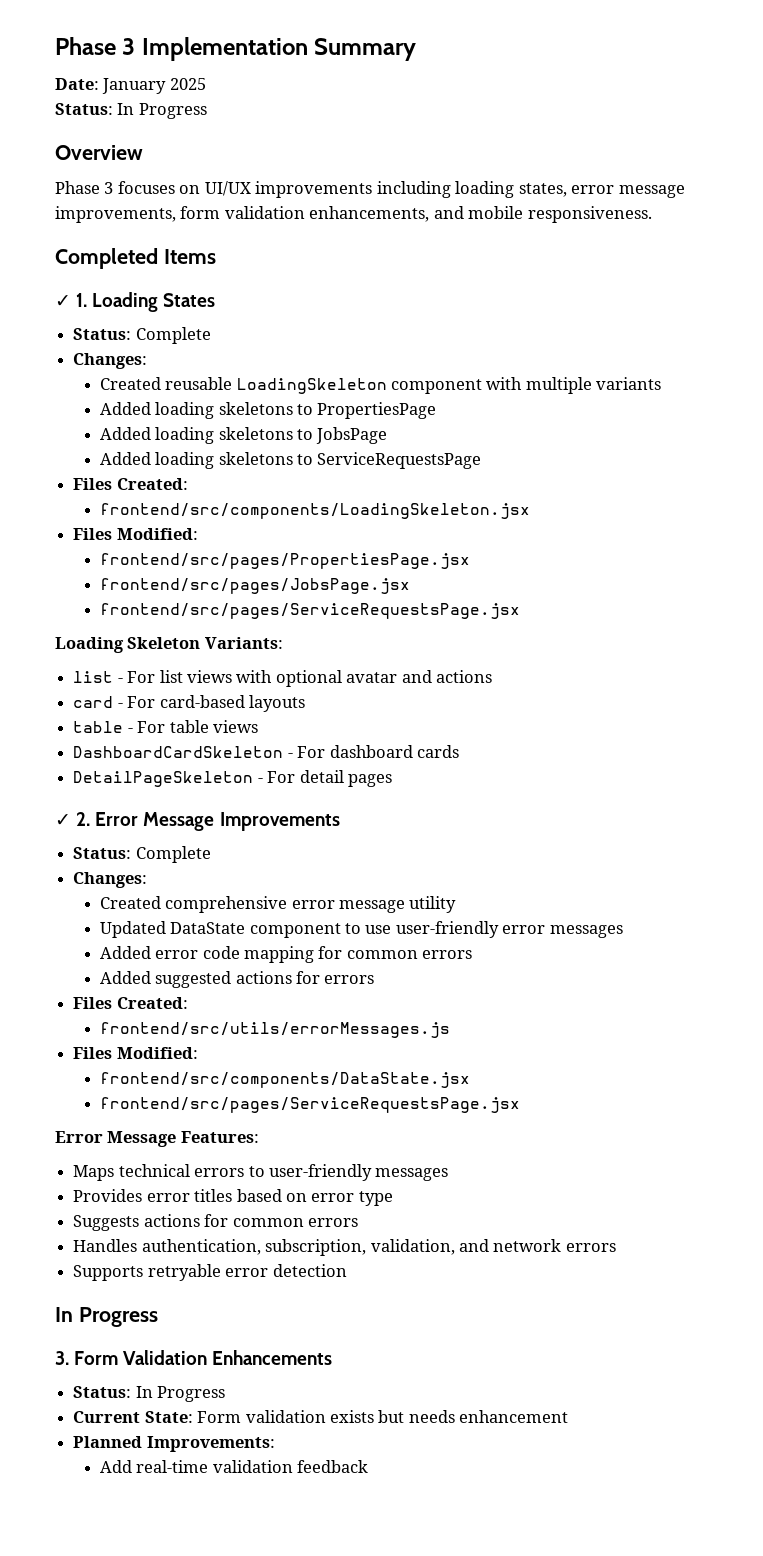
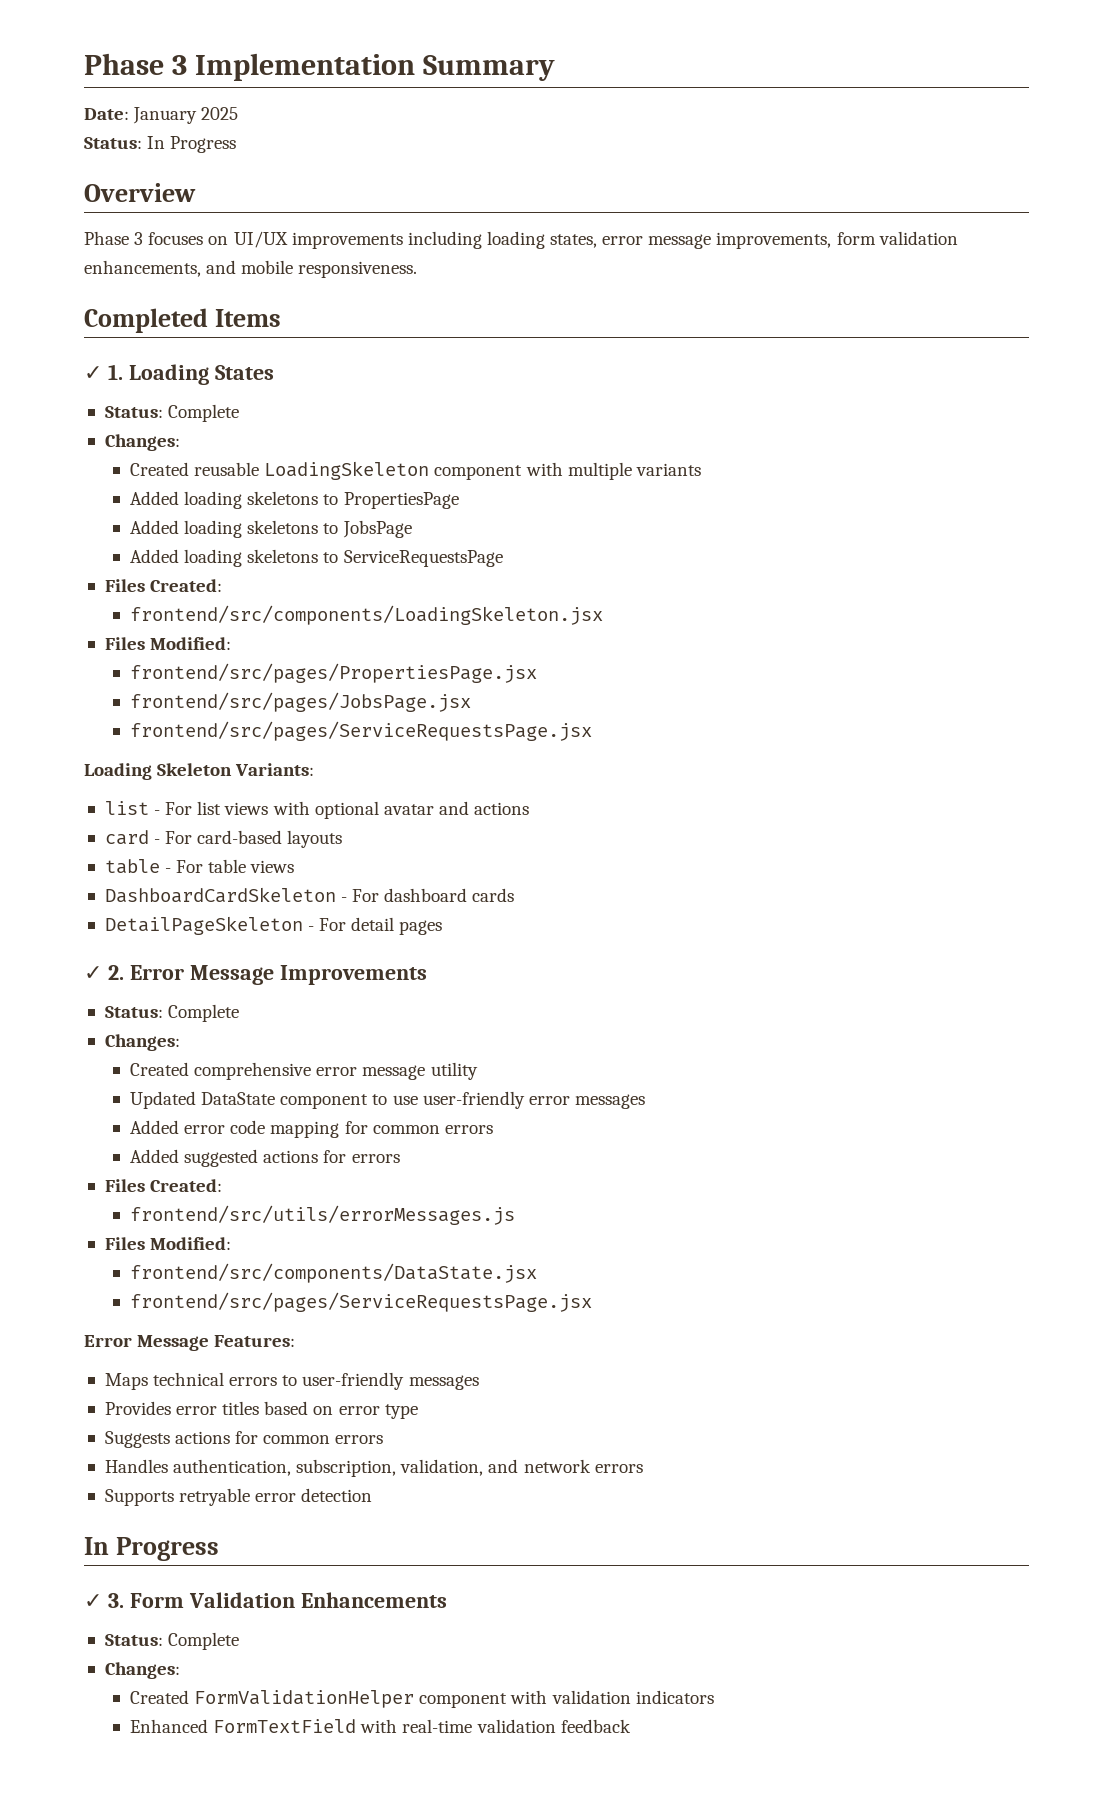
(158, 1317) none -> [84,1594,102,1608] ✓
[135,1386,226,1402] [73,1410,569,1423] [73,1436,275,1452] [99,1460,132,1473] In Progress // Current State: Form validation exists but needs enhancement // Planned Improvements: // Add -> [168,1632,240,1650] [104,1662,180,1679] [130,1690,714,1708] [130,1719,398,1733] Complete // Changes: // Created FormValidationHelper component with validation indicators // Enhanced FormTextField with

